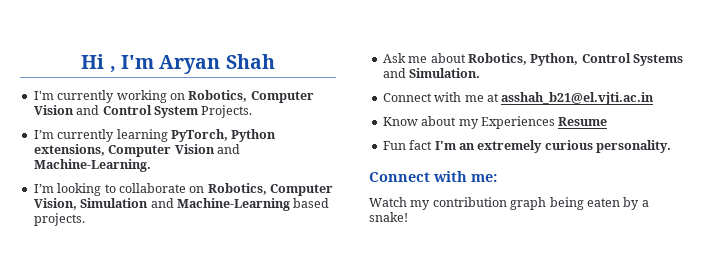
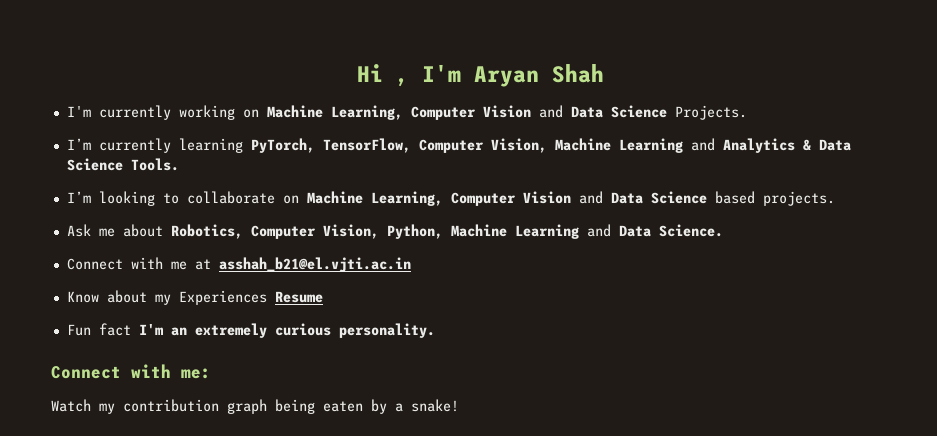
[188,90,314,103] [33,105,198,118] Robotics, Computer Vision and Control System -> [266,105,667,120] Machine Learning, Computer Vision and Data Science
[231,129,277,142] [33,144,240,157] [33,159,151,172] Python extensions, Computer Vision and Machine-Learning. -> [322,138,851,153] [66,158,179,171] TensorFlow, Computer Vision, Machine Learning and Analytics & Data Science Tools.
[207,183,333,196] [33,198,290,211] Robotics, Computer Vision, Simulation and Machine-Learning -> [306,191,707,206] Machine Learning, Computer Vision and Data Science
[530,53,683,66] [382,68,481,78] Python, Control Systems and Simulation. -> [250,224,723,239] Computer Vision, Python, Machine Learning and Data Science.

